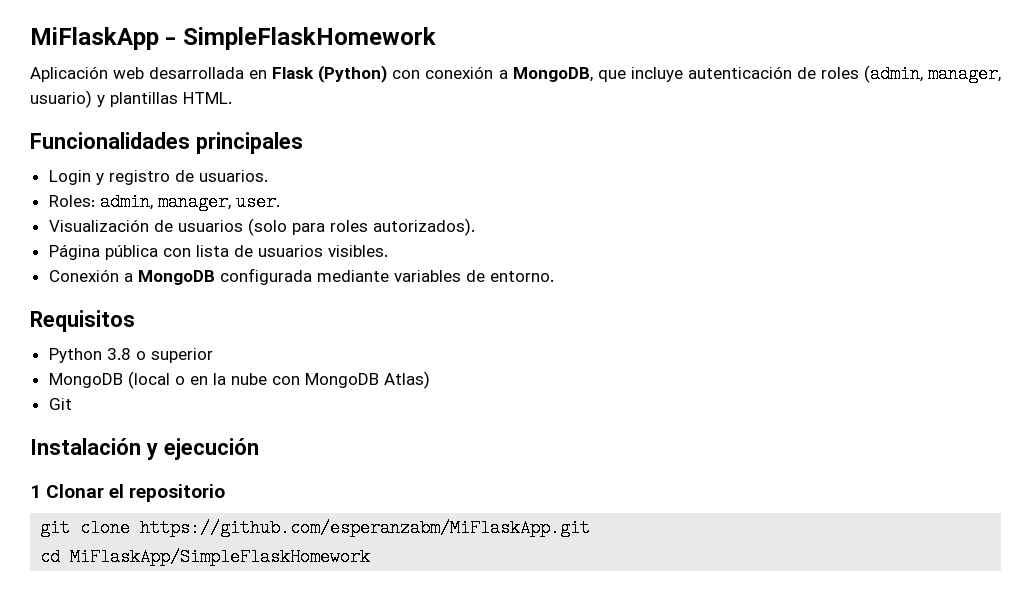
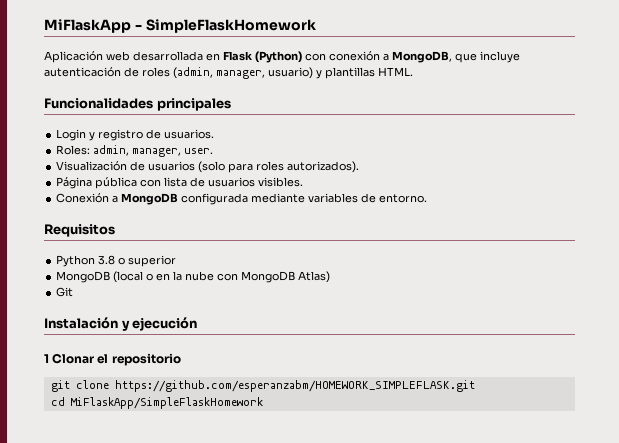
[140,519,591,537] https://github.com/esperanzabm/MiFlaskApp.git -> [114,380,475,392] https://github.com/esperanzabm/HOMEWORK_SIMPLEFLASK.git

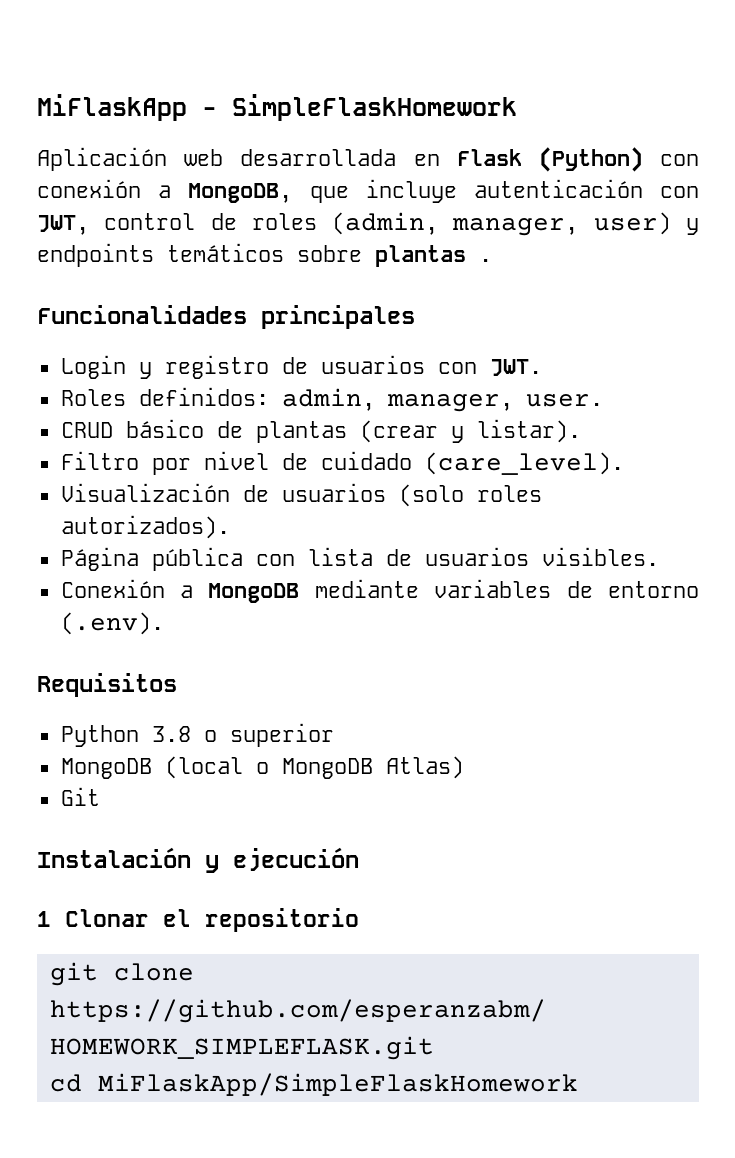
(121, 72) none -> [660,186,699,198] [37,213,196,235] con JWT, control
[268,67,413,79] usuario) y plantillas HTML. -> [593,212,699,235] [37,243,492,267] user) y endpoints temáticos sobre plantas .
[164,129,215,139] [56,145,214,157] usuarios. // Roles: admin, manager, user. -> [320,355,542,376] [60,387,603,412] [60,419,581,443] [60,451,624,475] usuarios con JWT. // Roles definidos: admin, manager, user. // CRUD básico de plantas (crear y listar). // Filtro por nivel de cuidado (care_level).
[228,163,254,173] para -> (464, 495) none
[181,193,249,205] configurada -> (300, 593) none
[379,194,428,203] entorno. -> [608,581,699,598] [60,612,164,635] entorno (.env).
[156,271,239,281] en la nube con -> (269, 768) none

